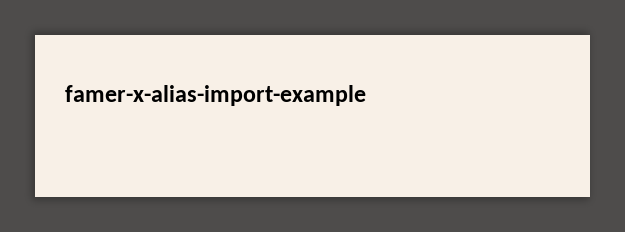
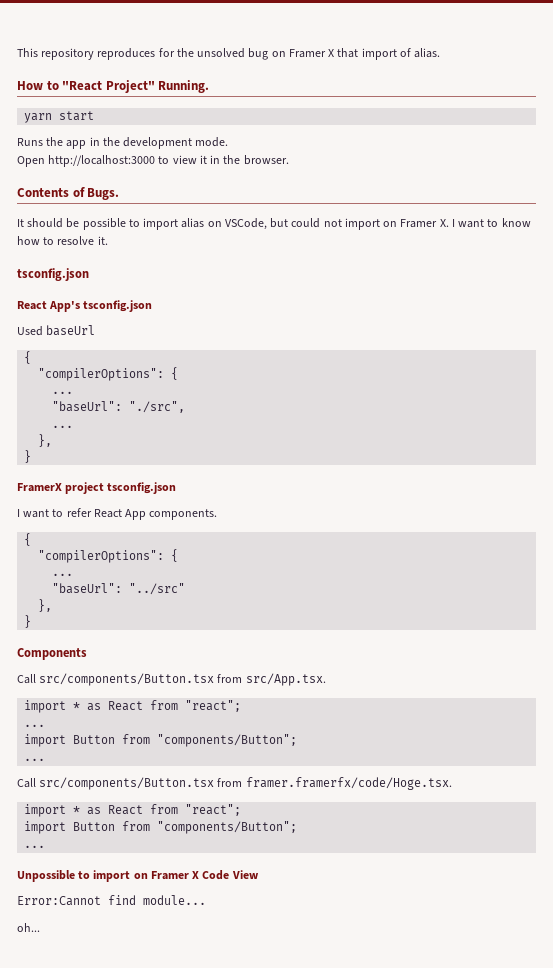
[65,85,366,106] famer-x-alias-import-example -> [17,48,441,60] [17,80,210,93] [24,111,95,123] [17,137,229,149] [17,155,289,167] [17,187,120,200] [17,218,531,230] [17,236,108,245] [17,268,89,281] [17,300,153,312] [17,325,96,336] [24,351,32,364] [38,367,179,381] [52,391,74,394] [52,401,186,413] [52,425,74,428] [38,434,53,447] [24,450,32,463] [17,482,177,494] [17,508,218,520] [24,533,32,546] [38,549,179,563] [52,573,74,576] [52,583,186,595] [38,599,53,612] [24,615,32,628] [17,648,87,660] [17,673,326,686] [24,700,242,713] [24,724,46,727] [24,734,298,747] [24,758,46,761] [17,777,452,790] [24,804,242,817] [24,821,298,834] [24,845,46,848] [17,870,259,882] [17,895,206,906] [17,923,40,932] This repository reproduces for the unsolved bug on Framer X that import of alias. // How to "React Project" Running. // yarn start // Runs the app in the development mode. // Open http://localhost:3000 to view it in the browser. // Contents of Bugs. // It should be possible to import alias on VSCode, but could not import on Framer X. I want to know how to resolve it. // tsconfig.json // React App's tsconfig.json // Used baseUrl // { // "compilerOptions": { // ... // "baseUrl": "./src", // ... // }, // } // FramerX project tsconfig.json // I want to refer React App components. // { // "compilerOptions": { // ... // "baseUrl": "../src" // }, // } // Components // Call src/components/Button.tsx from src/App.tsx. // import * as React from "react"; // ... // import Button from "components/Button"; // ... // Call src/components/Button.tsx from framer.framerfx/code/Hoge.tsx. // import * as React from "react"; // import Button from "components/Button"; // ... // Unpossible to import on Framer X Code View // Error:Cannot find module... // oh...

